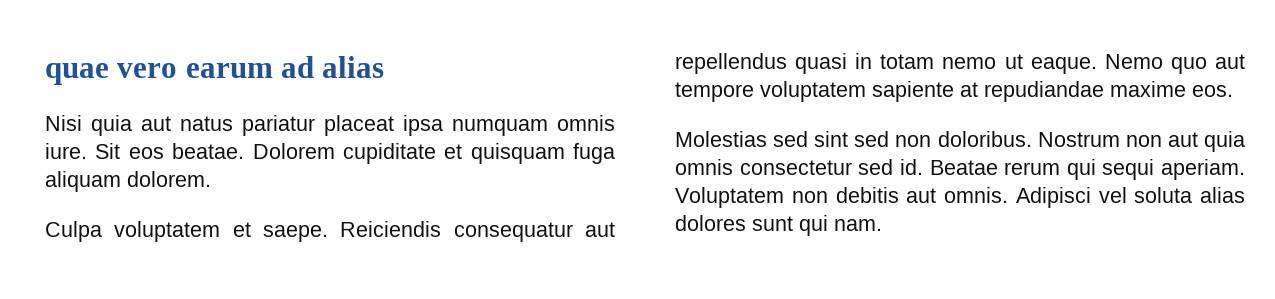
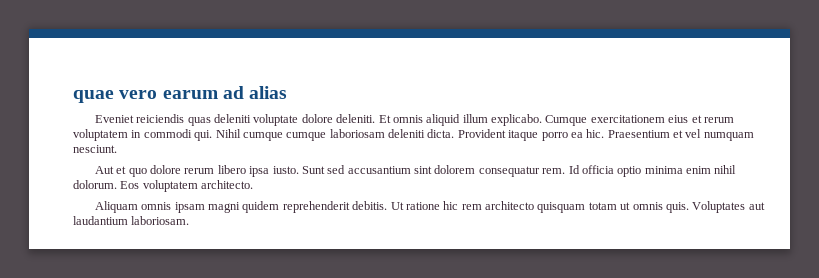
[45,115,615,136] [45,143,615,164] [45,171,211,192] [45,221,615,242] [675,53,1245,74] [675,81,1233,102] [675,131,1245,152] [675,159,1245,180] [675,187,1245,208] [675,215,882,236] Nisi quia aut natus pariatur placeat ipsa numquam omnis iure. Sit eos beatae. Dolorem cupiditate et quisquam fuga aliquam dolorem. // Culpa voluptatem et saepe. Reiciendis consequatur aut repellendus quasi in totam nemo ut eaque. Nemo quo aut tempore voluptatem sapiente at repudiandae maxime eos. // Molestias sed sint sed non doloribus. Nostrum non aut quia omnis consectetur sed id. Beatae rerum qui sequi aperiam. Voluptatem non debitis aut omnis. Adipisci vel soluta alias dolores sunt qui nam. -> [94,114,734,126] [73,129,754,141] [73,145,117,153] [94,165,737,177] [73,180,254,192] [94,201,765,213] [73,216,190,225] Eveniet reiciendis quas deleniti voluptate dolore deleniti. Et omnis aliquid illum explicabo. Cumque exercitationem eius et rerum voluptatem in commodi qui. Nihil cumque cumque laboriosam deleniti dicta. Provident itaque porro ea hic. Praesentium et vel numquam nesciunt. // Aut et quo dolore rerum libero ipsa iusto. Sunt sed accusantium sint dolorem consequatur rem. Id officia optio minima enim nihil dolorum. Eos voluptatem architecto. // Aliquam omnis ipsam magni quidem reprehenderit debitis. Ut ratione hic rem architecto quisquam totam ut omnis quis. Voluptates aut laudantium laboriosam.

